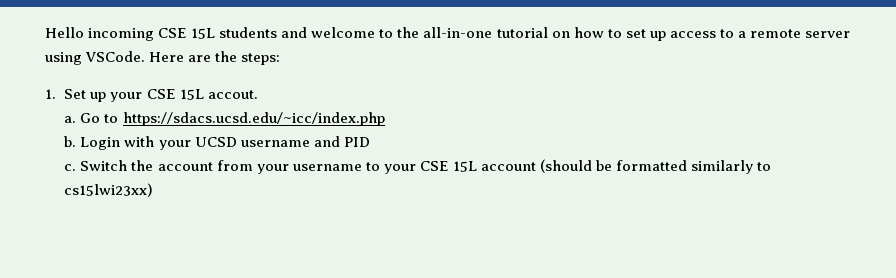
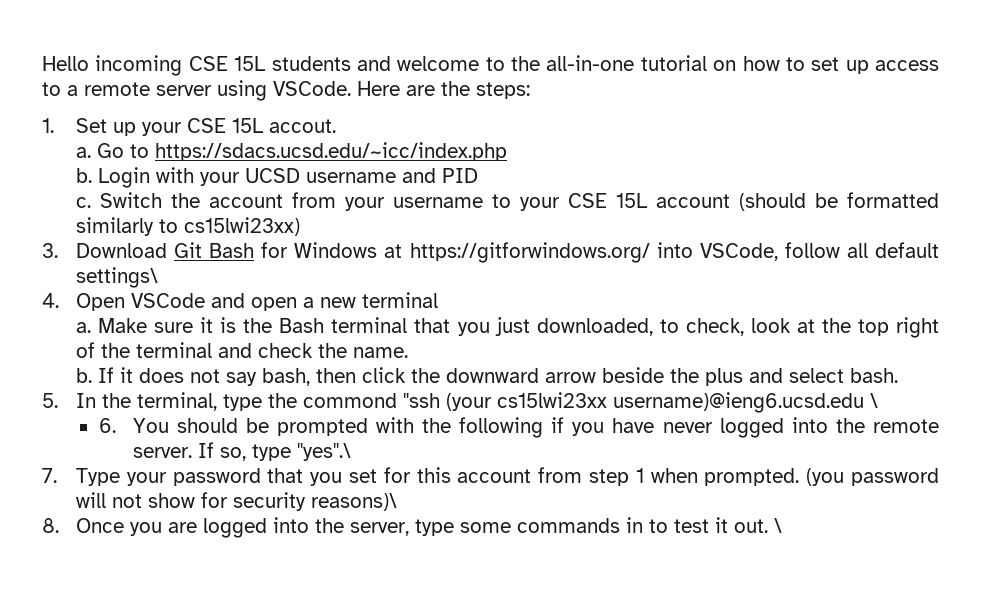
(154, 190) none -> [42,242,940,263] [75,267,158,288] [42,292,438,311] [75,317,939,338] [75,342,408,358] [75,367,898,386] [42,392,878,413] [98,417,940,438] [132,442,351,461] [42,467,940,486] [75,492,397,511] [42,517,782,538] // 3. Download Git Bash for Windows at https://gitforwindows.org/ into VSCode, follow all default settings\ // 4. Open VSCode and open a new terminal // a. Make sure it is the Bash terminal that you just downloaded, to check, look at the top right of the terminal and check the name. // b. If it does not say bash, then click the downward arrow beside the plus and select bash. // 5. In the terminal, type the commond "ssh (your cs15lwi23xx username)@ieng6.ucsd.edu \ // 6. You should be prompted with the following if you have never logged into the remote server. If so, type "yes".\ // 7. Type your password that you set for this account from step 1 when prompted. (you password will not show for security reasons)\ // 8. Once you are logged into the server, type some commands in to test it out. \

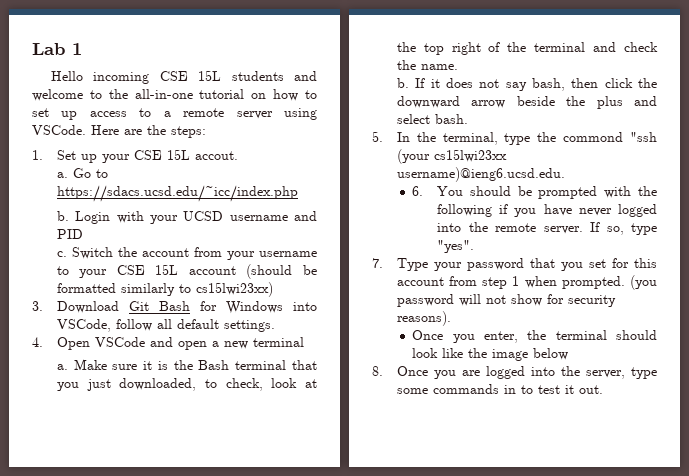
(42, 63) none -> [32,43,82,55] Lab 1 //
[384,242,650,263] at https://gitforwindows.org/ -> (283, 307) none
[75,267,158,288] settings\ -> [223,320,275,332] settings.
[612,392,878,413] username)@ieng6.ucsd.edu \ -> [396,167,565,182] username)@ieng6.ucsd.edu.
[296,443,351,461] "yes".\ -> [437,240,475,253] "yes".
[310,493,397,511] reasons)\ -> [396,311,451,326] [412,330,657,343] [412,348,569,361] reasons). // Once you enter, the terminal should look like the image below
[773,518,782,533] \ -> (603, 389) none

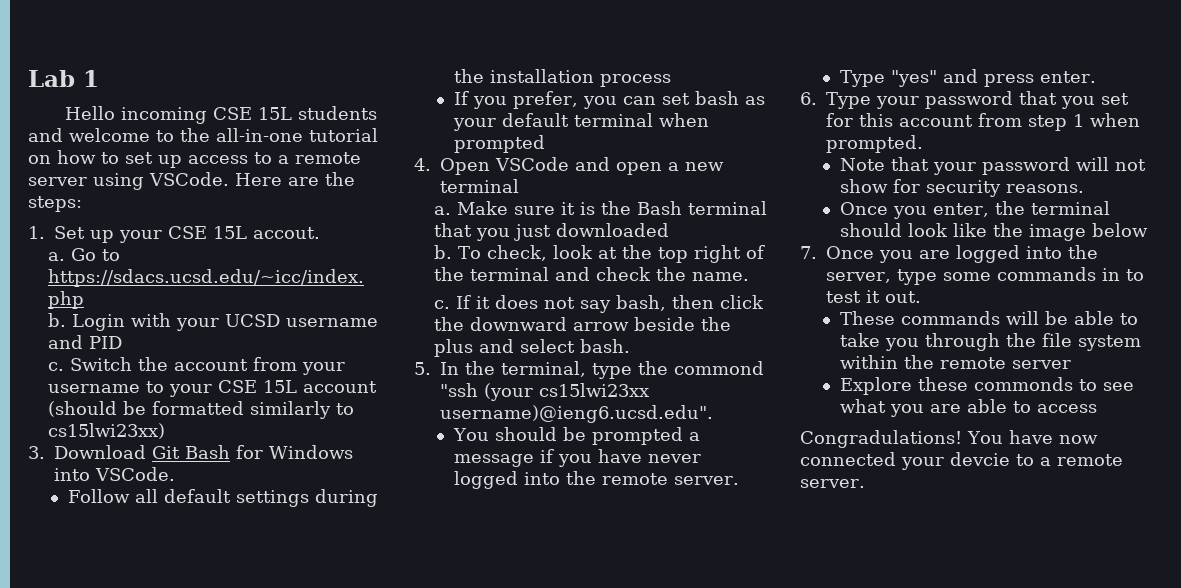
[56,319,275,332] VSCode, follow all default settings. -> [95,467,175,481] [67,489,378,507] [453,69,671,87] [453,91,765,109] [452,113,709,131] [453,135,545,153] VSCode. // Follow all default settings during the installation process // If you prefer, you can set bash as your default terminal when prompted
[119,378,217,391] downloaded, to -> [555,223,669,237] [433,245,481,259] downloaded // b. To
[396,78,409,88] b. -> [433,300,450,309] c.
[396,167,565,182] [412,186,424,196] username)@ieng6.ucsd.edu. // 6. -> [440,405,713,423] username)@ieng6.ucsd.edu". //
[604,186,657,198] [437,204,493,217] with the following -> [688,432,700,441] [453,454,534,467] a message
[590,222,657,235] [437,240,475,253] [372,258,383,268] If so, type "yes". // 7. -> [839,69,1096,87] [800,92,817,105] // Type "yes" and press enter. // 6.
[630,275,657,290] (you -> [839,157,976,175] // Note that your
[396,311,451,326] reasons). -> [1005,184,1084,193] reasons.
[372,366,383,376] 8. -> [800,246,817,259] 7.
(603, 389) none -> [839,311,1138,325] [839,333,1141,351] [839,355,1071,369] [839,377,1134,395] [839,399,1097,417] [800,430,1098,448] [800,452,1123,470] [800,479,865,488] // These commands will be able to take you through the file system within the remote server // Explore these commonds to see what you are able to access // Congradulations! You have now connected your devcie to a remote server.

